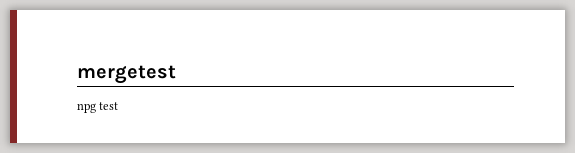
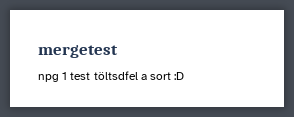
[99,102,119,110] test -> [62,71,185,80] 1 test töltsdfel a sort :D

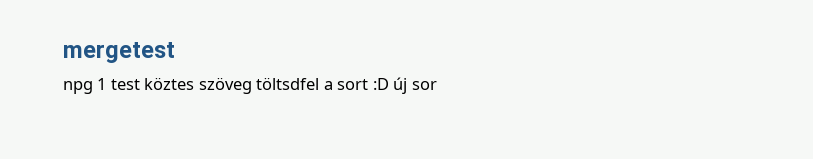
(91, 76) none -> [144,77,252,94] köztes szöveg
(185, 76) none -> [393,77,437,94] új sor

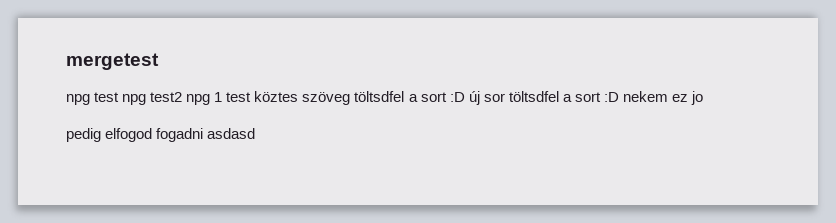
(93, 87) none -> [94,92,211,105] test npg test2 npg
(437, 85) none -> [508,91,704,105] [66,128,256,142] töltsdfel a sort :D nekem ez jo // pedig elfogod fogadni asdasd

